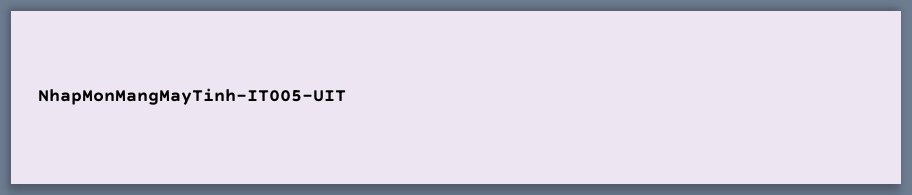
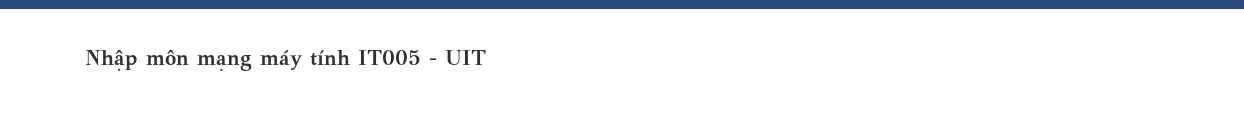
[38,88,346,105] NhapMonMangMayTinh-IT005-UIT -> [85,50,486,71] Nhập môn mạng máy tính IT005 - UIT

